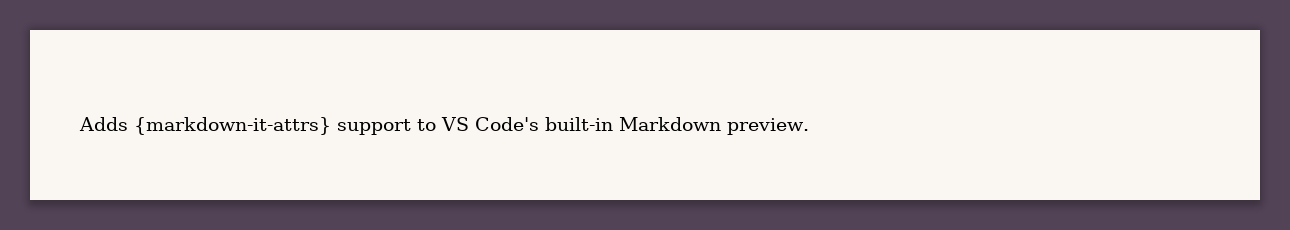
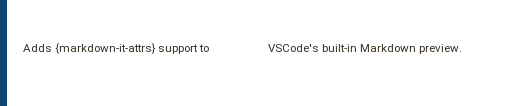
[441,117,539,131] VS Code's -> [268,44,319,52] VSCode's

